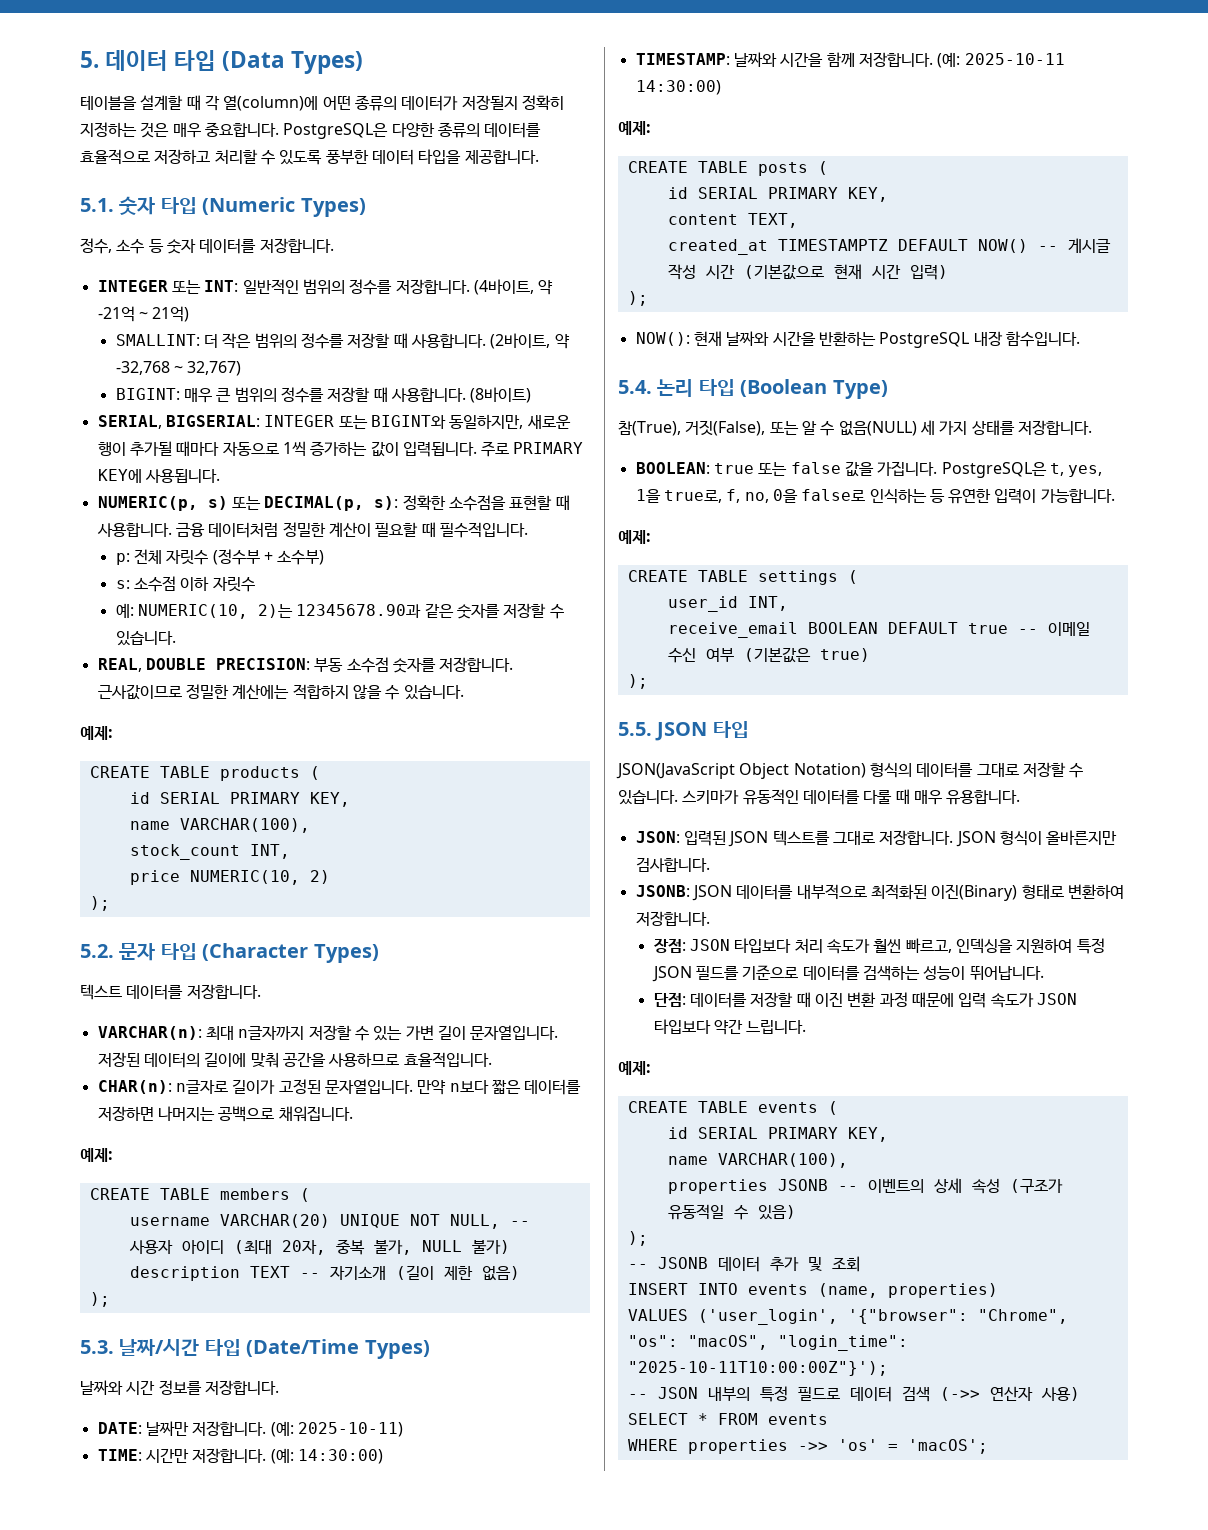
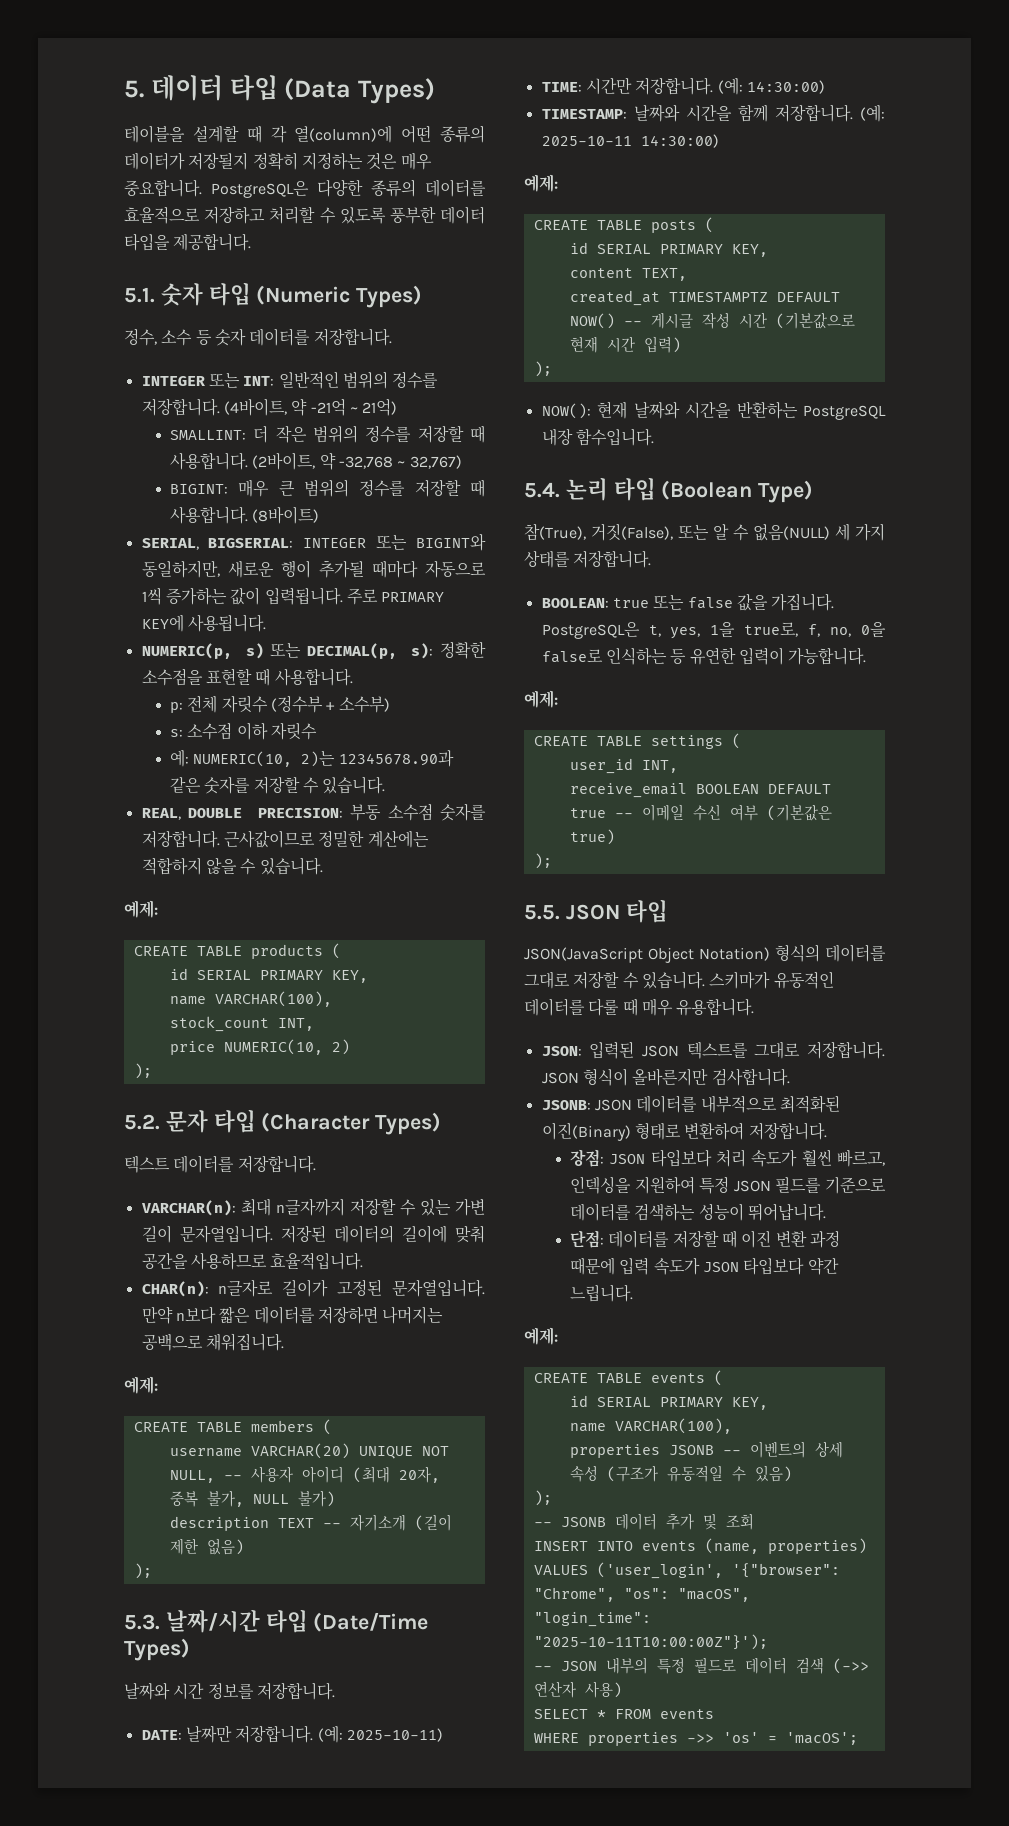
[175,522,528,538] 금융 데이터처럼 정밀한 계산이 필요할 때 필수적입니다. -> (353, 677) none

